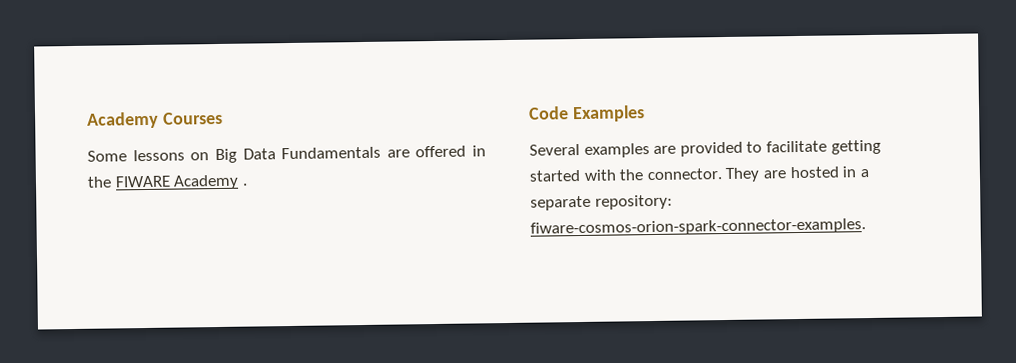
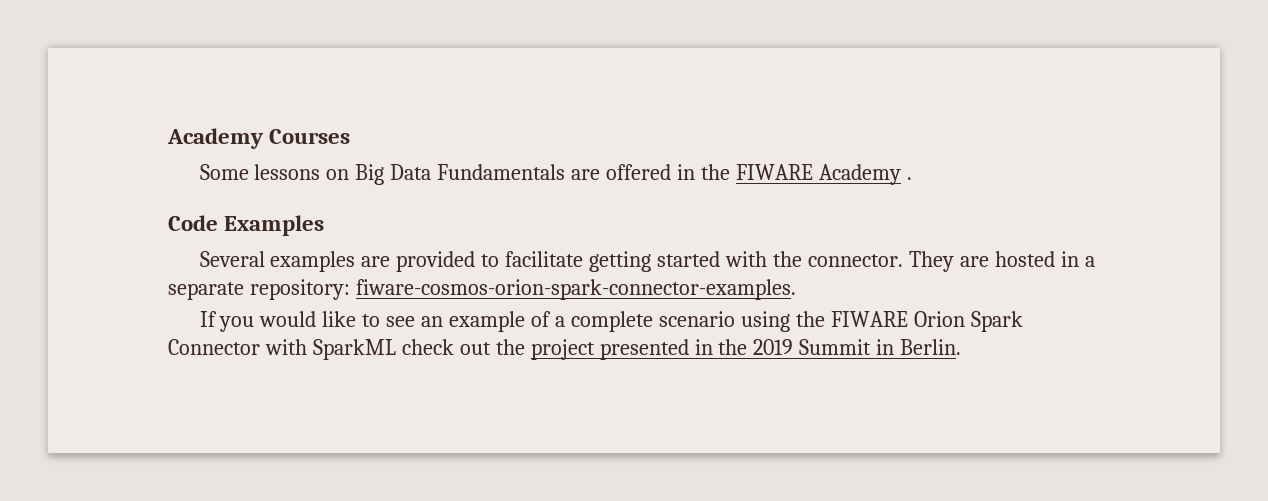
(866, 227) none -> [199,311,1023,332] [168,339,962,360] // If you would like to see an example of a complete scenario using the FIWARE Orion Spark Connector with SparkML check out the project presented in the 2019 Summit in Berlin.

